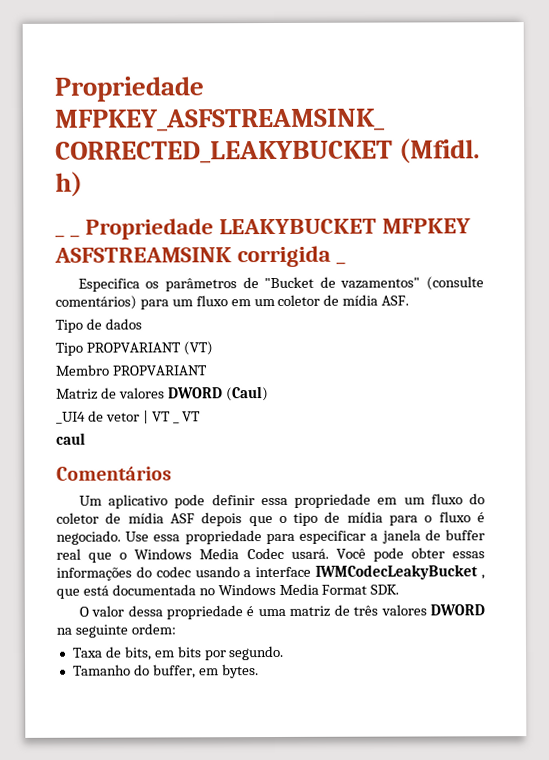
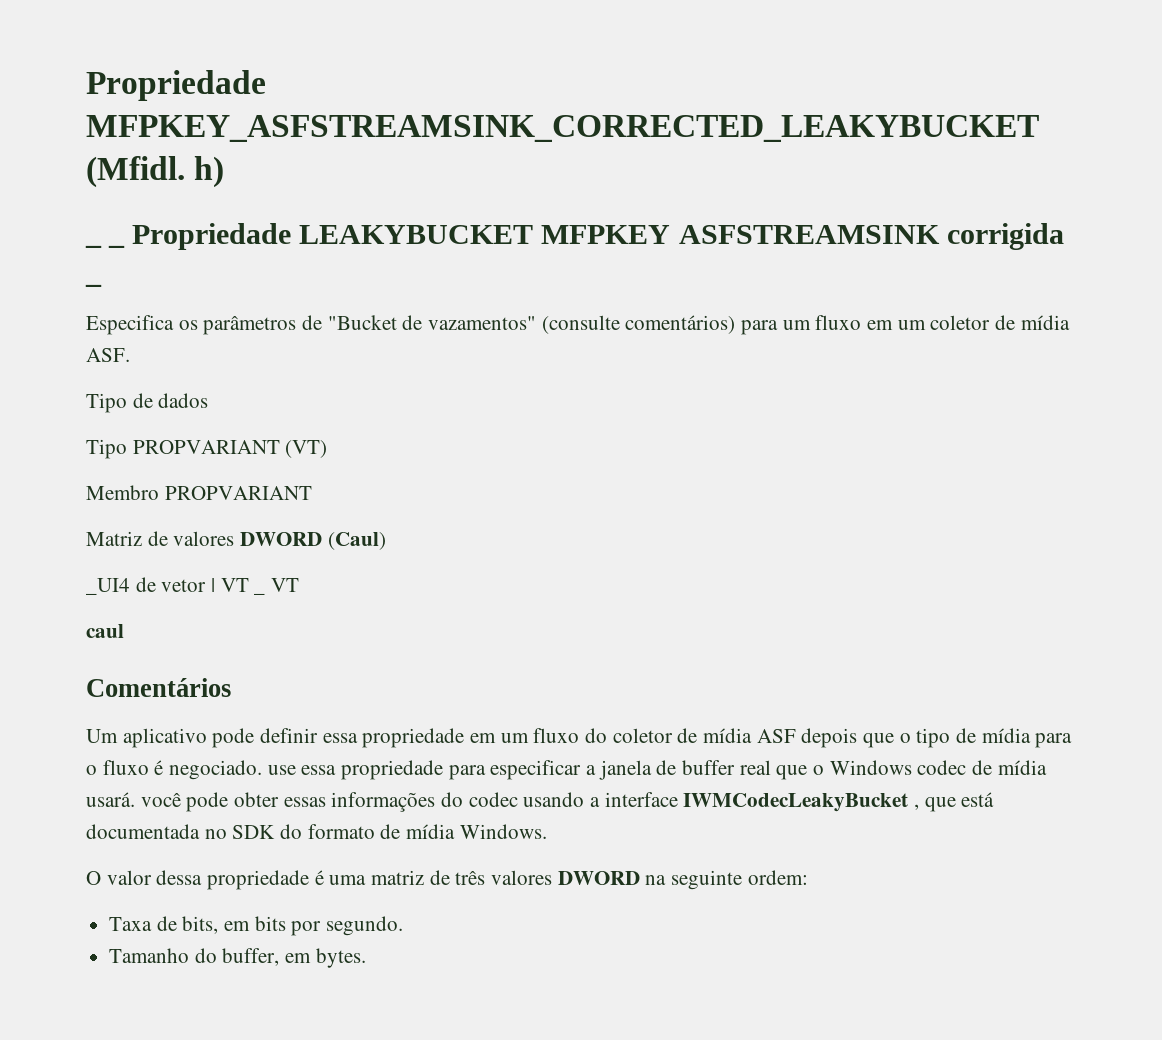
[125,531,150,542] Use -> [267,765,296,775] use
[199,547,366,560] Media Codec usará. Você -> [917,760,1047,775] [86,792,181,807] codec de mídia usará. você
[217,583,400,596] Windows Media Format SDK. -> [232,824,547,839] SDK do formato de mídia Windows.

